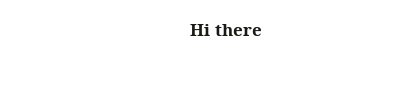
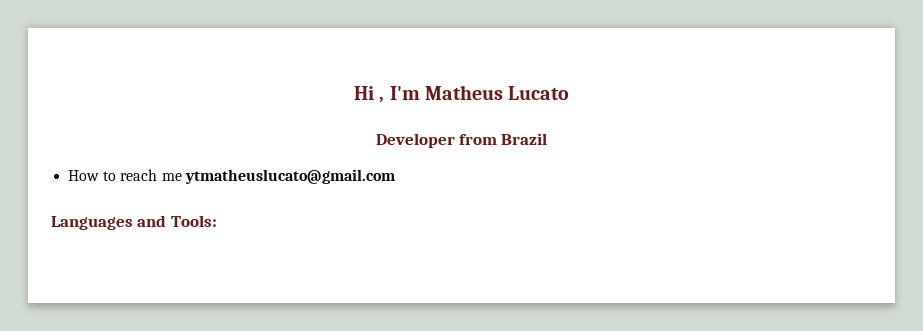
[214,24,262,36] there -> [379,85,570,103] [375,133,548,148] [68,169,395,184] [51,215,217,230] , I'm Matheus Lucato // Developer from Brazil // How to reach me ytmatheuslucato@gmail.com // Languages and Tools:

